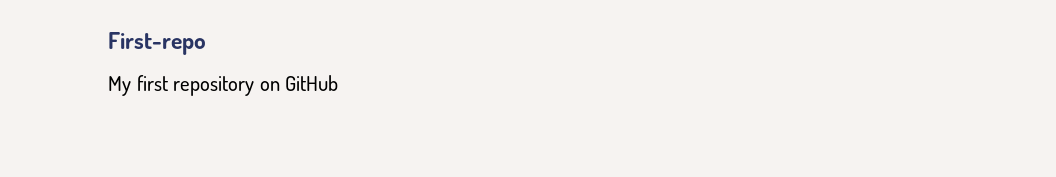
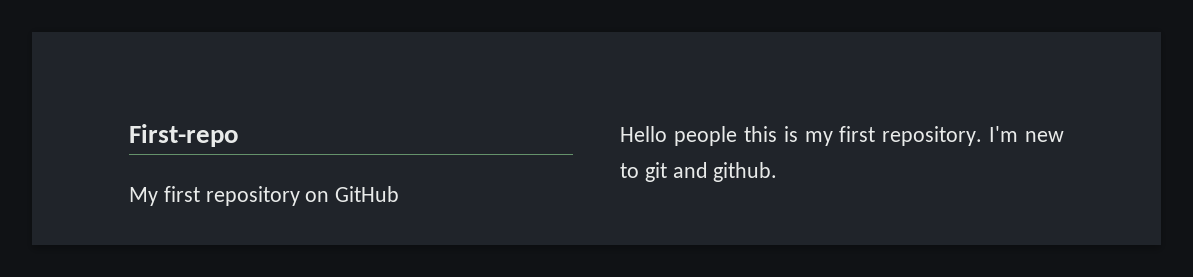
(339, 83) none -> [620,126,1064,146] [620,162,778,182] // Hello people this is my first repository. I'm new to git and github.

